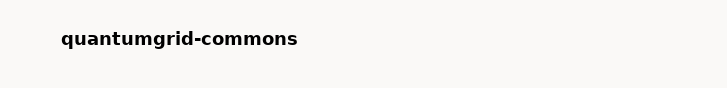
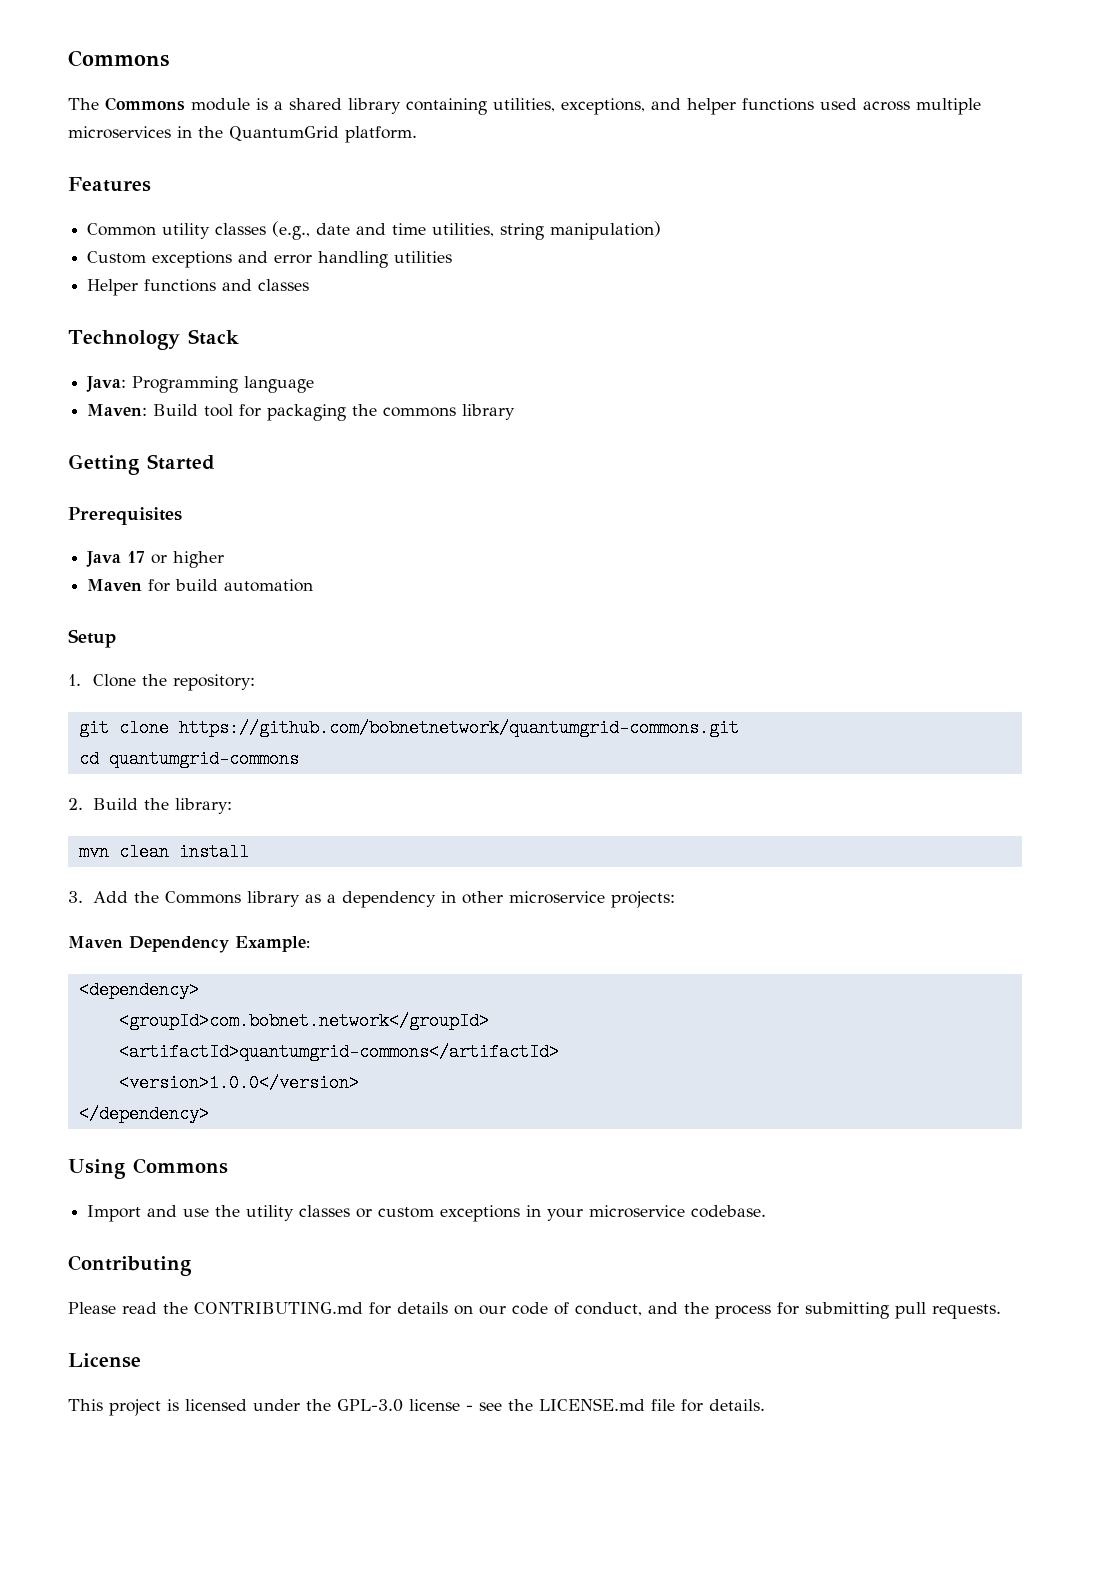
[61,31,298,49] quantumgrid-commons -> [68,50,169,67] [68,97,981,115] [68,126,417,143] [68,177,151,192] [87,221,662,240] [87,251,453,268] [87,279,310,296] [68,329,239,350] [86,376,315,393] [87,404,516,421] [68,454,215,475] [68,507,182,525] [86,551,225,568] [87,579,314,592] [68,629,116,648] [68,674,255,691] [78,719,739,737] [78,750,299,768] [68,798,232,814] [78,843,249,861] [68,891,675,908] [68,936,310,953] [78,981,199,999] [118,1012,489,1030] [118,1043,559,1061] [118,1074,359,1092] [78,1105,209,1123] [68,1158,228,1179] [87,1205,767,1222] [68,1255,192,1276] [68,1302,1001,1319] [68,1353,141,1368] [68,1398,765,1416] Commons // The Commons module is a shared library containing utilities, exceptions, and helper functions used across multiple microservices in the QuantumGrid platform. // Features // Common utility classes (e.g., date and time utilities, string manipulation) // Custom exceptions and error handling utilities // Helper functions and classes // Technology Stack // Java: Programming language // Maven: Build tool for packaging the commons library // Getting Started // Prerequisites // Java 17 or higher // Maven for build automation // Setup // 1. Clone the repository: // git clone https://github.com/bobnetnetwork/quantumgrid-commons.git // cd quantumgrid-commons // 2. Build the library: // mvn clean install // 3. Add the Commons library as a dependency in other microservice projects: // Maven Dependency Example: // <dependency> // <groupId>com.bobnet.network</groupId> // <artifactId>quantumgrid-commons</artifactId> // <version>1.0.0</version> // </dependency> // Using Commons // Import and use the utility classes or custom exceptions in your microservice codebase. // Contributing // Please read the CONTRIBUTING.md for details on our code of conduct, and the process for submitting pull requests. // License // This project is licensed under the GPL-3.0 license - see the LICENSE.md file for details.

